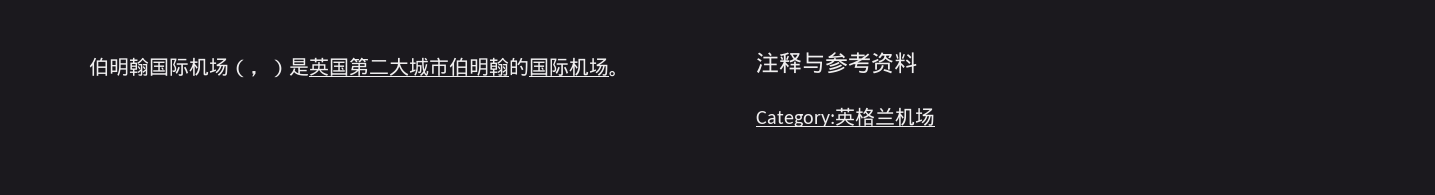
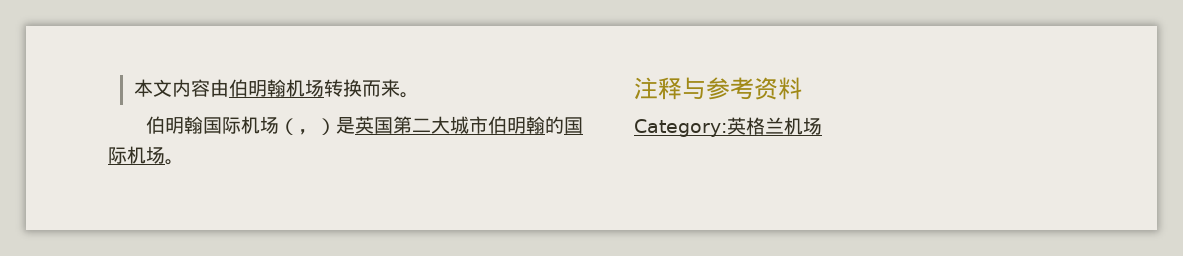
(89, 66) none -> [133,79,419,98] 本文内容由伯明翰机场转换而来。 //

